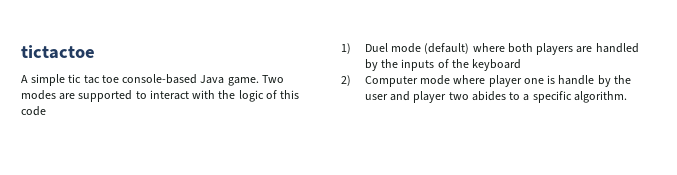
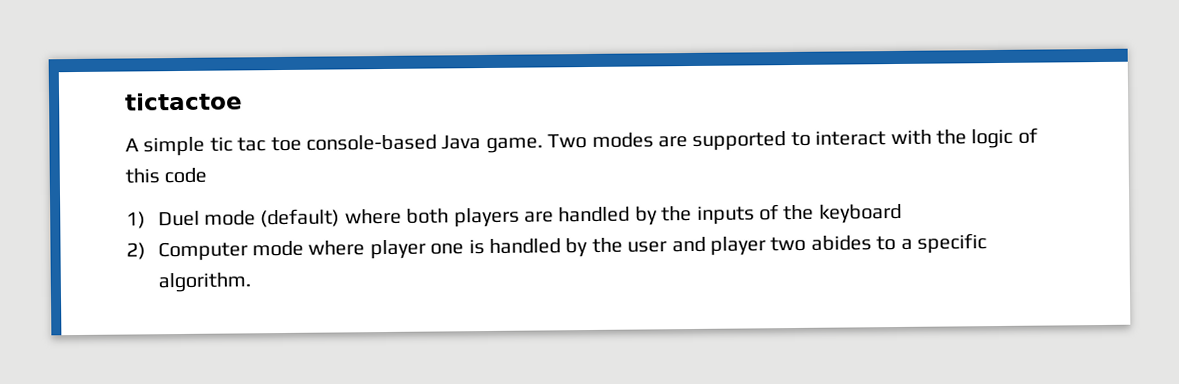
[558,75,595,85] handle -> [489,238,562,254] handled

